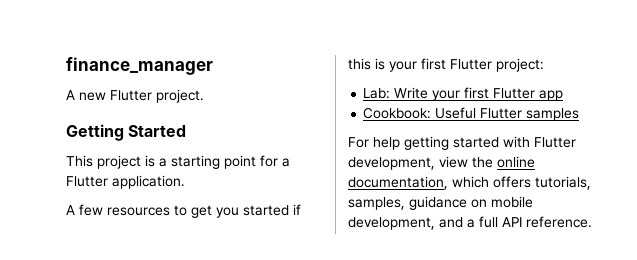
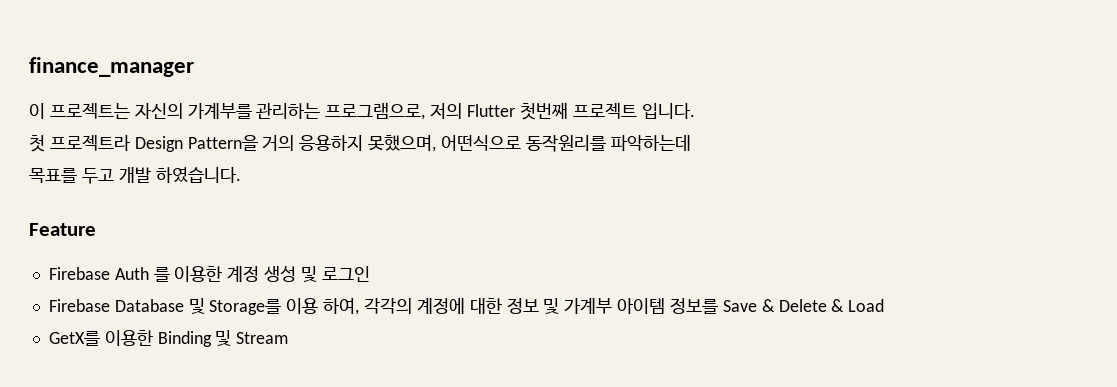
[66,89,204,103] [66,124,187,141] [66,155,290,169] [66,175,185,189] [66,204,301,218] [348,58,544,72] [363,87,564,101] [363,107,580,121] [348,136,576,150] [348,156,535,170] [348,176,591,190] [348,196,533,210] [348,216,592,230] A new Flutter project. // Getting Started // This project is a starting point for a Flutter application. // A few resources to get you started if this is your first Flutter project: // Lab: Write your first Flutter app // Cookbook: Useful Flutter samples // For help getting started with Flutter development, view the online documentation, which offers tutorials, samples, guidance on mobile development, and a full API reference. -> [29,102,695,120] [29,134,691,152] [29,167,241,184] [29,223,96,236] [48,265,370,282] [48,297,885,315] [48,330,289,347] 이 프로젝트는 자신의 가계부를 관리하는 프로그램으로, 저의 Flutter 첫번째 프로젝트 입니다. // 첫 프로젝트라 Design Pattern을 거의 응용하지 못했으며, 어떤식으로 동작원리를 파악하는데 // 목표를 두고 개발 하였습니다. // Feature // Firebase Auth 를 이용한 계정 생성 및 로그인 // Firebase Database 및 Storage를 이용 하여, 각각의 계정에 대한 정보 및 가계부 아이템 정보를 Save & Delete & Load // GetX를 이용한 Binding 및 Stream

